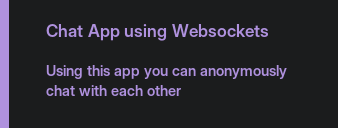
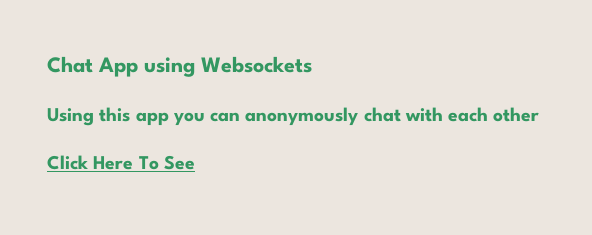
(181, 90) none -> [47,155,195,170] // Click Here To See

